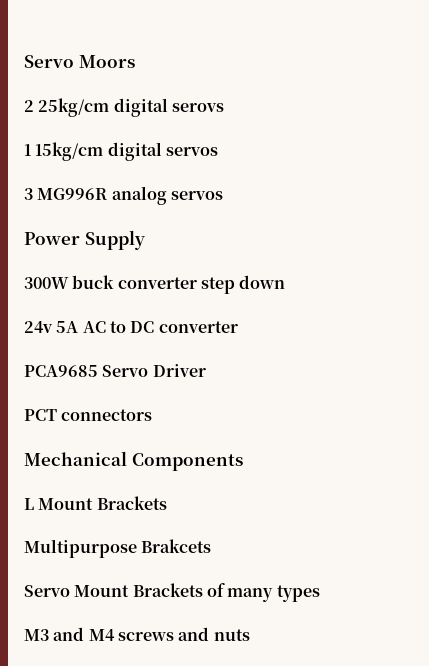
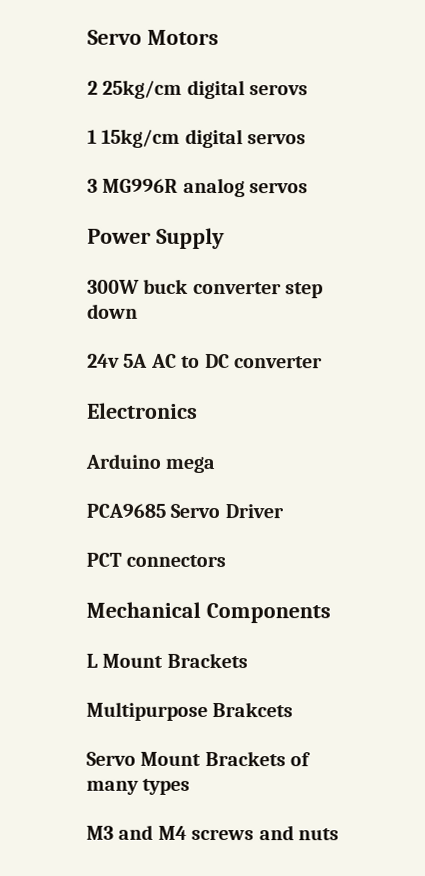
[24,55,135,68] Servo Moors -> [87,29,219,46] Servo Motors
(238, 327) none -> [87,402,198,419] [85,453,216,474] // Electronics // Arduino mega

